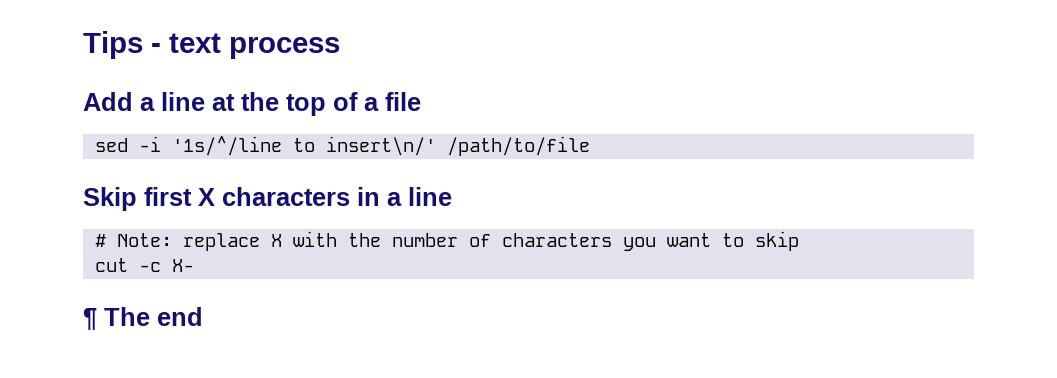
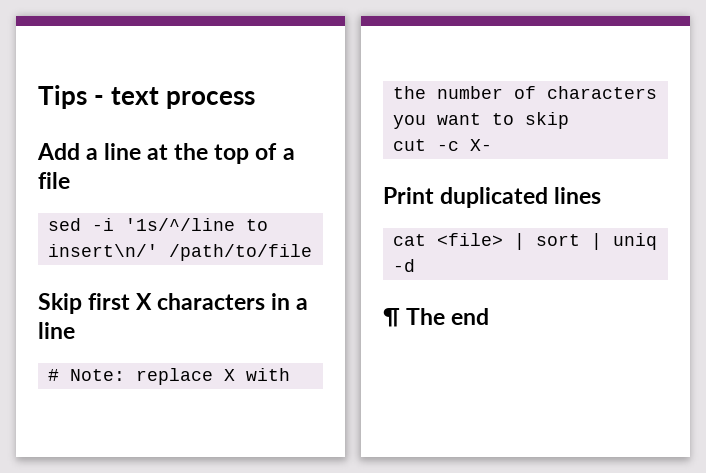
(194, 265) none -> [383,187,602,208] [392,233,657,250] [392,259,415,272] // Print duplicated lines // cat <file> | sort | uniq -d

